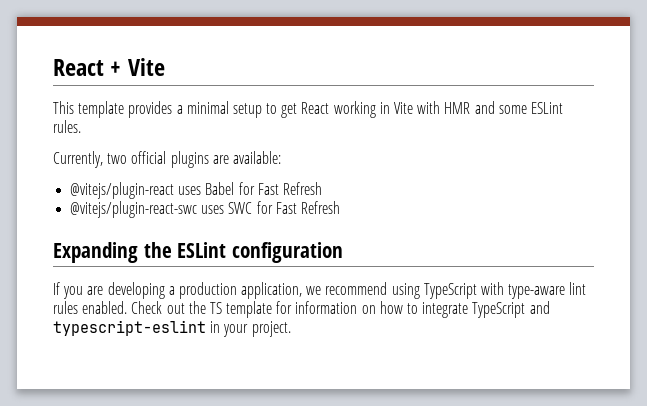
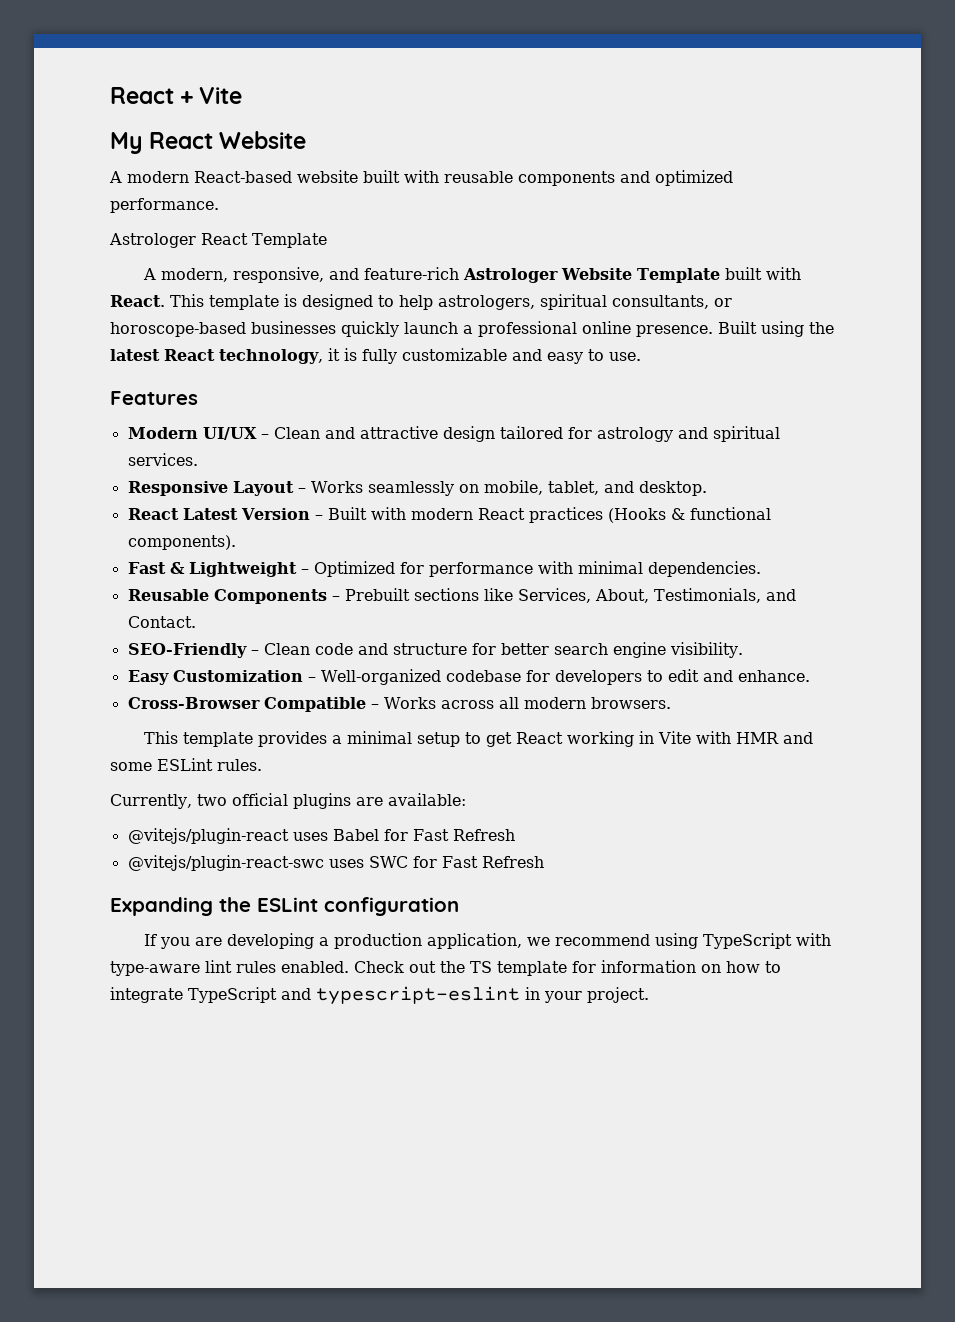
(165, 67) none -> [110,131,307,154] [109,170,733,186] [110,198,219,213] [109,233,327,248] [142,267,802,283] [110,294,732,310] [110,321,834,337] [110,348,641,364] [110,391,198,405] [127,426,780,442] [127,453,198,466] [127,480,707,496] [127,507,771,523] [127,535,236,550] [127,561,761,577] [127,588,796,604] [127,616,196,628] [127,642,743,658] [127,669,810,685] [127,697,671,712] // My React Website // A modern React-based website built with reusable components and optimized performance. // Astrologer React Template // A modern, responsive, and feature-rich Astrologer Website Template built with React. This template is designed to help astrologers, spiritual consultants, or horoscope-based businesses quickly launch a professional online presence. Built using the latest React technology, it is fully customizable and easy to use. // Features // Modern UI/UX – Clean and attractive design tailored for astrology and spiritual services. // Responsive Layout – Works seamlessly on mobile, tablet, and desktop. // React Latest Version – Built with modern React practices (Hooks & functional components). // Fast & Lightweight – Optimized for performance with minimal dependencies. // Reusable Components – Prebuilt sections like Services, About, Testimonials, and Contact. // SEO-Friendly – Clean code and structure for better search engine visibility. // Easy Customization – Well-organized codebase for developers to edit and enhance. // Cross-Browser Compatible – Works across all modern browsers.

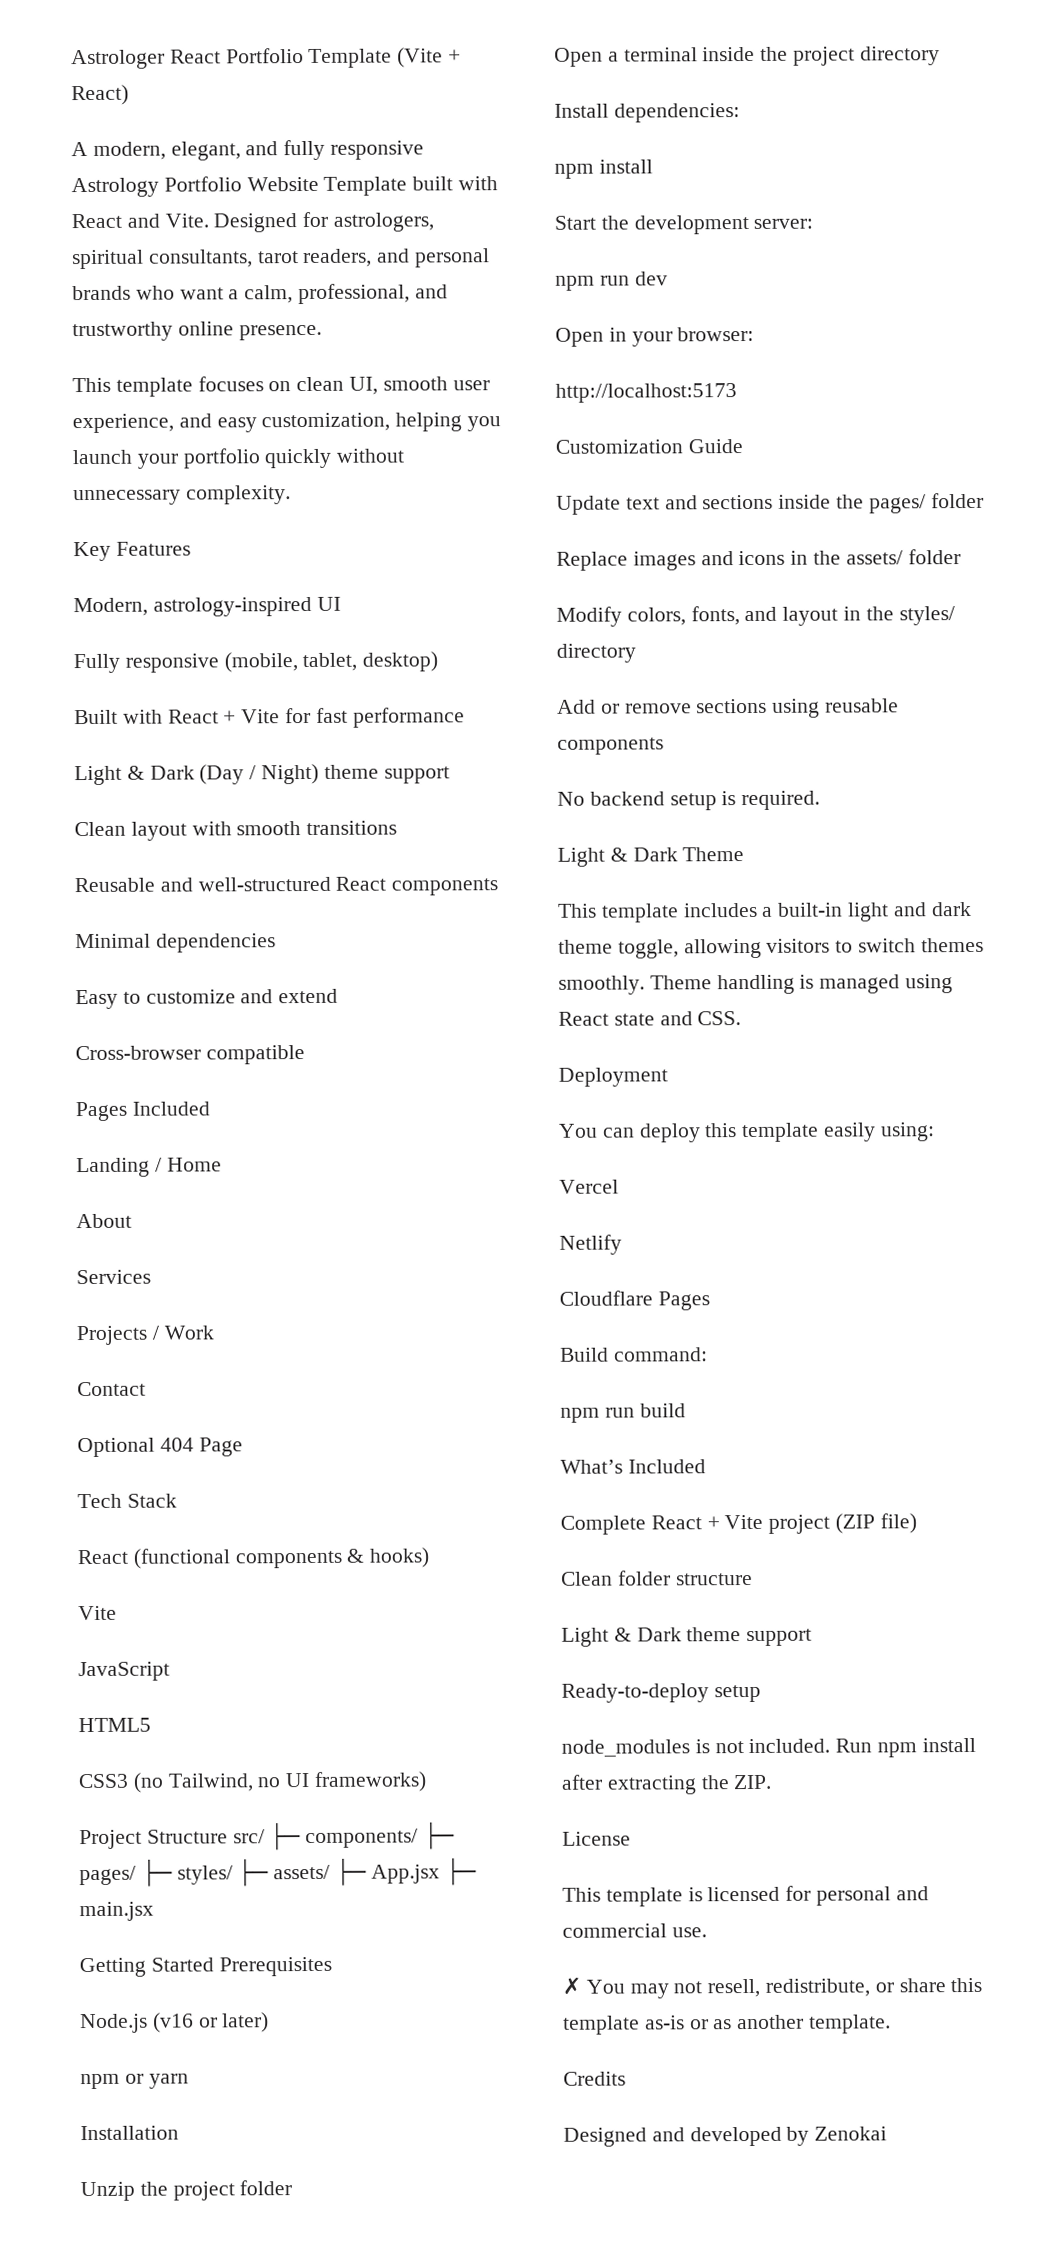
[110,87,243,104] [110,131,307,154] [109,170,733,186] [110,198,219,213] React + Vite // My React Website // A modern React-based website built with reusable components and optimized performance. // -> (71, 59) none
[252,233,327,248] Template -> [225,47,462,68] [71,84,129,106] Portfolio Template (Vite + React)
[232,267,802,283] [110,294,732,310] [110,321,834,337] [110,348,641,364] [110,391,198,405] [127,426,780,442] [127,453,198,466] [127,480,707,496] [127,507,771,523] [127,535,236,550] [127,561,761,577] [127,588,796,604] [127,616,196,628] [127,642,743,658] [127,669,810,685] [127,697,671,712] [143,731,813,747] [110,758,262,771] [110,793,466,809] [127,828,515,844] [127,855,544,871] [110,897,459,916] [143,933,831,949] [110,960,781,976] [110,986,649,1005] responsive, and feature-rich Astrologer Website Template built with React. This template is designed to help astrologers, spiritual consultants, or horoscope-based businesses quickly launch a professional online presence. Built using the latest React technology, it is fully customizable and easy to use. // Features // Modern UI/UX – Clean and attractive design tailored for astrology and spiritual services. // Responsive Layout – Works seamlessly on mobile, tablet, and desktop. // React Latest Version – Built with modern React practices (Hooks & functional components). // Fast & Lightweight – Optimized for performance with minimal dependencies. // Reusable Components – Prebuilt sections like Services, About, Testimonials, and Contact. // SEO-Friendly – Clean code and structure for better search engine visibility. // Easy Customization – Well-organized codebase for developers to edit and enhance. // Cross-Browser Compatible – Works across all modern browsers. // This template provides a minimal setup to get React working in Vite with HMR and some ESLint rules. // Currently, two official plugins are available: // @vitejs/plugin-react uses Babel for Fast Refresh // @vitejs/plugin-react-swc uses SWC for Fast Refresh // Expanding the ESLint configuration // If you are developing a production application, we recommend using TypeScript with type-aware lint rules enabled. Check out the TS template for information on how to integrate TypeScript and typescript-eslint in your project. -> [170,139,425,161] [71,176,499,198] [71,211,435,233] [72,248,491,270] [72,283,448,305] [72,321,322,342] [72,376,490,397] [72,412,502,434] [72,448,405,469] [73,485,291,506] [73,541,191,562] [73,596,341,617] [73,651,439,674] [74,707,465,728] [74,763,450,786] [74,820,398,841] [74,876,499,896] [75,933,276,953] [75,988,339,1010] [75,1045,305,1065] [75,1101,210,1122] [76,1157,222,1178] [76,1213,132,1229] [76,1269,151,1285] [76,1325,214,1346] [77,1381,146,1397] [77,1437,243,1458] [77,1493,177,1509] [77,1547,431,1569] [78,1605,117,1621] [78,1661,170,1682] [78,1717,151,1733] [78,1771,428,1793] [79,1822,456,1851] [79,1858,477,1887] [79,1901,154,1922] [79,1956,332,1978] [80,2012,270,2034] [80,2073,189,2090] [80,2125,179,2141] [80,2180,293,2202] [554,46,940,67] [554,103,740,123] [554,159,653,179] [554,214,814,235] [555,271,668,291] [555,326,755,347] [555,383,737,403] [555,439,743,454] [556,492,984,515] [556,549,961,571] [556,606,955,627] [556,643,636,663] [557,698,900,718] [557,737,664,755] [557,790,821,811] [557,847,745,867] [557,901,972,923] [558,937,984,959] [558,974,954,995] [558,1011,742,1026] [558,1067,668,1087] [558,1122,935,1143] [559,1179,619,1194] [559,1234,622,1255] [559,1290,710,1311] [560,1347,708,1362] [560,1403,686,1423] [560,1459,706,1474] [560,1513,917,1535] [561,1570,753,1586] [561,1627,813,1647] [561,1683,761,1703] [561,1737,976,1758] [561,1774,773,1795] [562,1831,631,1846] [562,1885,929,1907] [562,1923,707,1938] [562,1976,983,1999] [563,2014,892,2035] [563,2071,626,2086] [563,2126,888,2147] elegant, and fully responsive Astrology Portfolio Website Template built with React and Vite. Designed for astrologers, spiritual consultants, tarot readers, and personal brands who want a calm, professional, and trustworthy online presence. // This template focuses on clean UI, smooth user experience, and easy customization, helping you launch your portfolio quickly without unnecessary complexity. // Key Features // Modern, astrology-inspired UI // Fully responsive (mobile, tablet, desktop) // Built with React + Vite for fast performance // Light & Dark (Day / Night) theme support // Clean layout with smooth transitions // Reusable and well-structured React components // Minimal dependencies // Easy to customize and extend // Cross-browser compatible // Pages Included // Landing / Home // About // Services // Projects / Work // Contact // Optional 404 Page // Tech Stack // React (functional components & hooks) // Vite // JavaScript // HTML5 // CSS3 (no Tailwind, no UI frameworks) // Project Structure src/ ├─ components/ ├─ pages/ ├─ styles/ ├─ assets/ ├─ App.jsx ├─ main.jsx // Getting Started Prerequisites // Node.js (v16 or later) // npm or yarn // Installation // Unzip the project folder // Open a terminal inside the project directory // Install dependencies: // npm install // Start the development server: // npm run dev // Open in your browser: // http://localhost:5173 // Customization Guide // Update text and sections inside the pages/ folder // Replace images and icons in the assets/ folder // Modify colors, fonts, and layout in the styles/ directory // Add or remove sections using reusable components // No backend setup is required. // Light & Dark Theme // This template includes a built-in light and dark theme toggle, allowing visitors to switch themes smoothly. Theme handling is managed using React state and CSS. // Deployment // You can deploy this template easily using: // Vercel // Netlify // Cloudflare Pages // Build command: // npm run build // What’s Included // Complete React + Vite project (ZIP file) // Clean folder structure // Light & Dark theme support // Ready-to-deploy setup // node_modules is not included. Run npm install after extracting the ZIP. // License // This template is licensed for personal and commercial use. // ✗ You may not resell, redistribute, or share this template as-is or as another template. // Credits // Designed and developed by Zenokai

